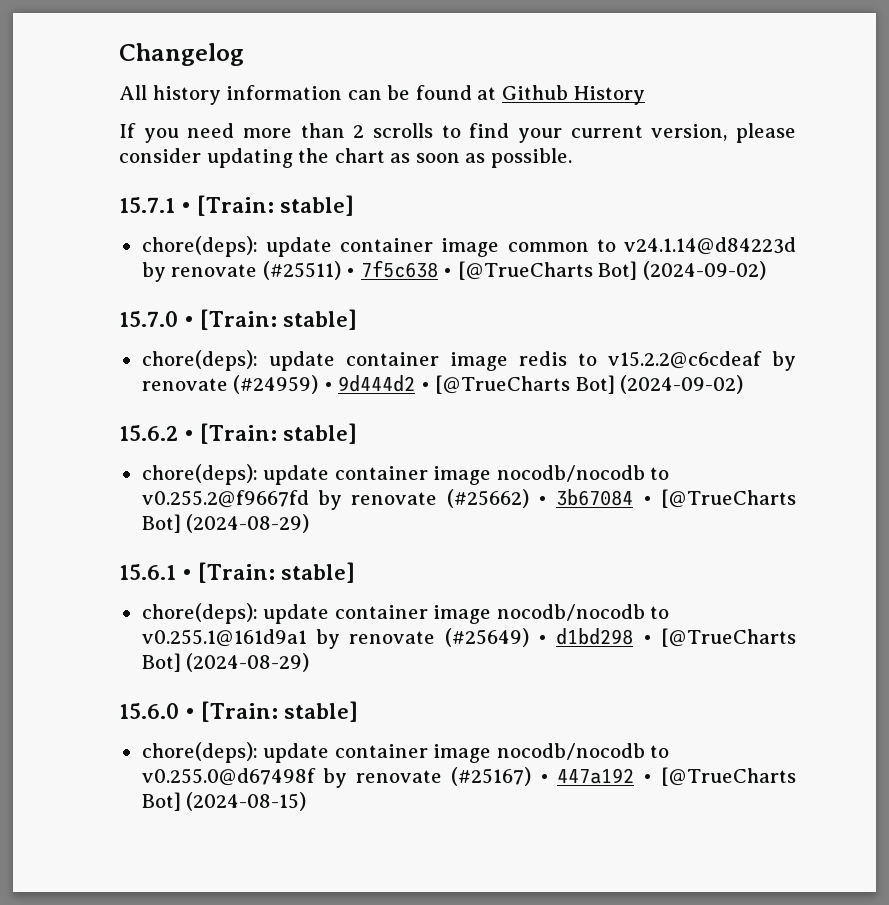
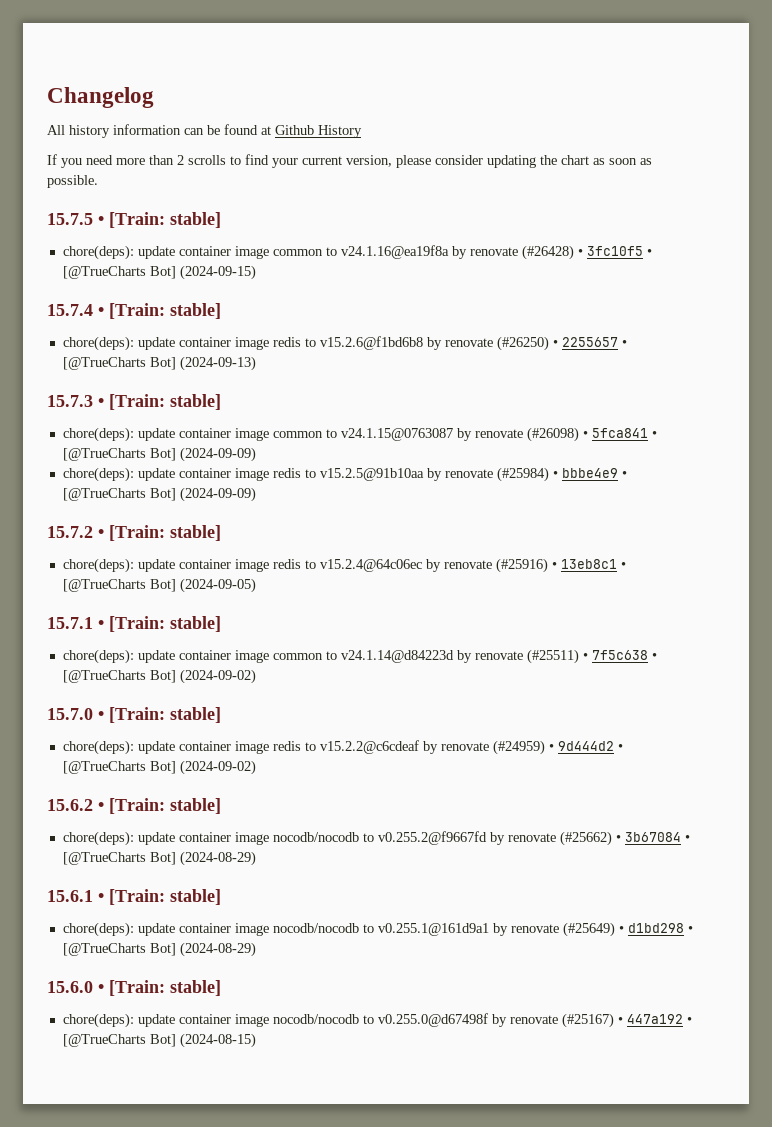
(572, 158) none -> [47,212,221,228] [62,245,652,260] [62,265,256,280] [47,303,221,319] [62,336,627,351] [62,356,256,371] [47,394,221,410] [62,427,657,442] [62,447,256,462] [62,467,627,482] [62,487,256,502] [47,525,221,541] [62,558,626,573] [62,578,256,593] // 15.7.5 • [Train: stable] // chore(deps): update container image common to v24.1.16@ea19f8a by renovate (#26428) • 3fc10f5 • [@TrueCharts Bot] (2024-09-15) // 15.7.4 • [Train: stable] // chore(deps): update container image redis to v15.2.6@f1bd6b8 by renovate (#26250) • 2255657 • [@TrueCharts Bot] (2024-09-13) // 15.7.3 • [Train: stable] // chore(deps): update container image common to v24.1.15@0763087 by renovate (#26098) • 5fca841 • [@TrueCharts Bot] (2024-09-09) // chore(deps): update container image redis to v15.2.5@91b10aa by renovate (#25984) • bbbe4e9 • [@TrueCharts Bot] (2024-09-09) // 15.7.2 • [Train: stable] // chore(deps): update container image redis to v15.2.4@64c06ec by renovate (#25916) • 13eb8c1 • [@TrueCharts Bot] (2024-09-05)

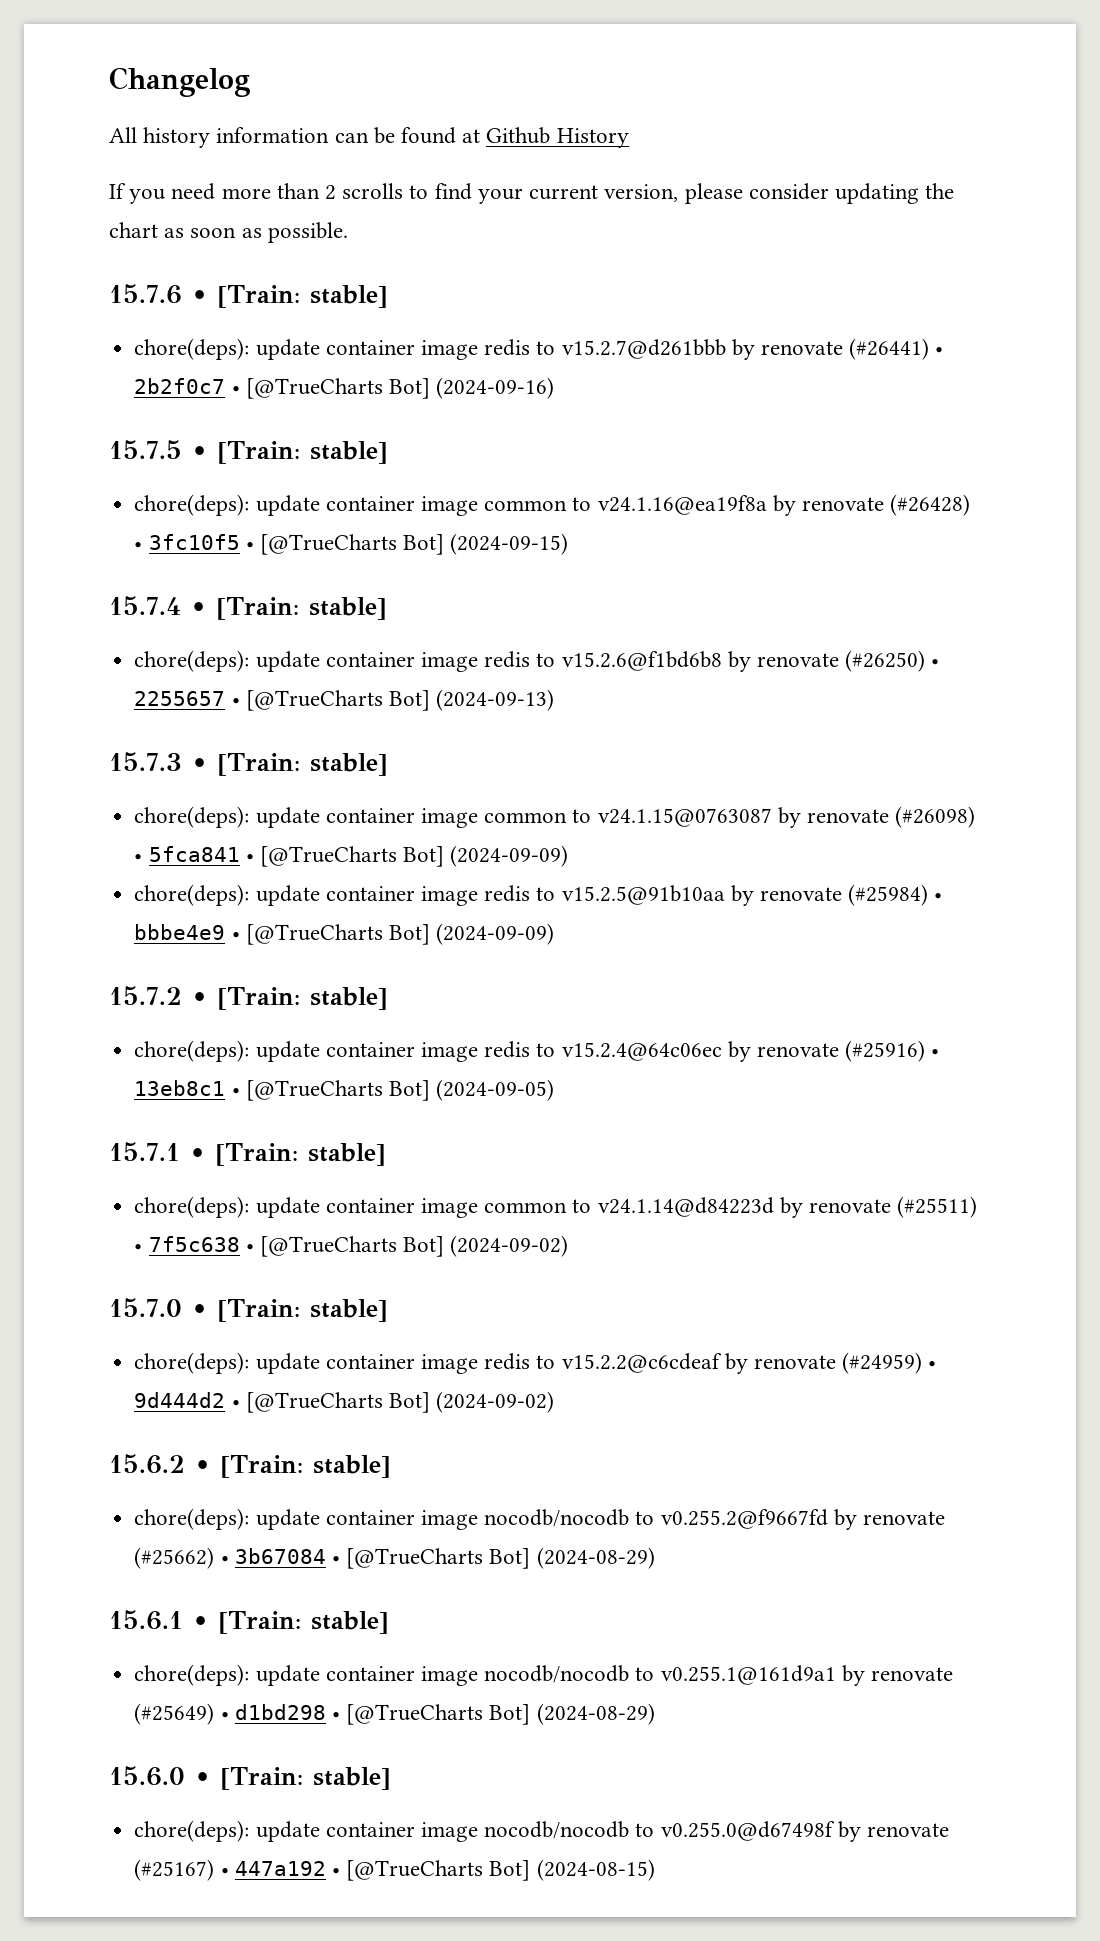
(98, 181) none -> [109,284,388,308] [134,338,944,360] [134,377,555,399] // 15.7.6 • [Train: stable] // chore(deps): update container image redis to v15.2.7@d261bbb by renovate (#26441) • 2b2f0c7 • [@TrueCharts Bot] (2024-09-16)

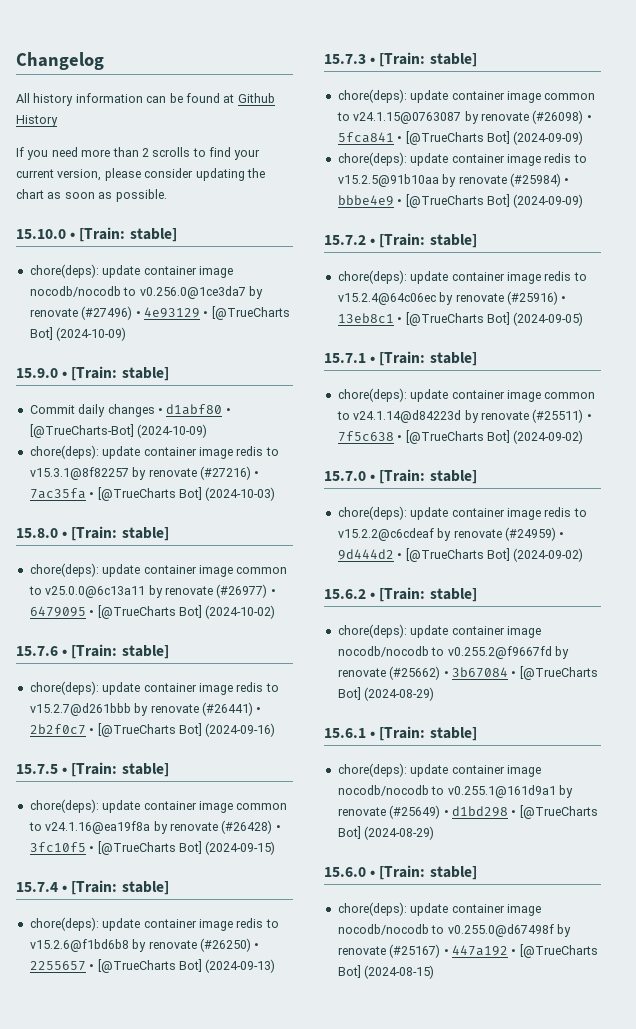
(348, 232) none -> [16,227,177,242] [29,264,233,278] [29,286,263,299] [29,306,290,320] [29,327,127,341] [16,366,169,381] [29,404,231,417] [29,424,208,438] [29,445,279,459] [29,466,260,480] [29,487,276,501] [16,526,169,541] [29,563,288,577] [28,584,276,598] [29,605,276,619] // 15.10.0 • [Train: stable] // chore(deps): update container image nocodb/nocodb to v0.256.0@1ce3da7 by renovate (#27496) • 4e93129 • [@TrueCharts Bot] (2024-10-09) // 15.9.0 • [Train: stable] // Commit daily changes • d1abf80 • [@TrueCharts-Bot] (2024-10-09) // chore(deps): update container image redis to v15.3.1@8f82257 by renovate (#27216) • 7ac35fa • [@TrueCharts Bot] (2024-10-03) // 15.8.0 • [Train: stable] // chore(deps): update container image common to v25.0.0@6c13a11 by renovate (#26977) • 6479095 • [@TrueCharts Bot] (2024-10-02)

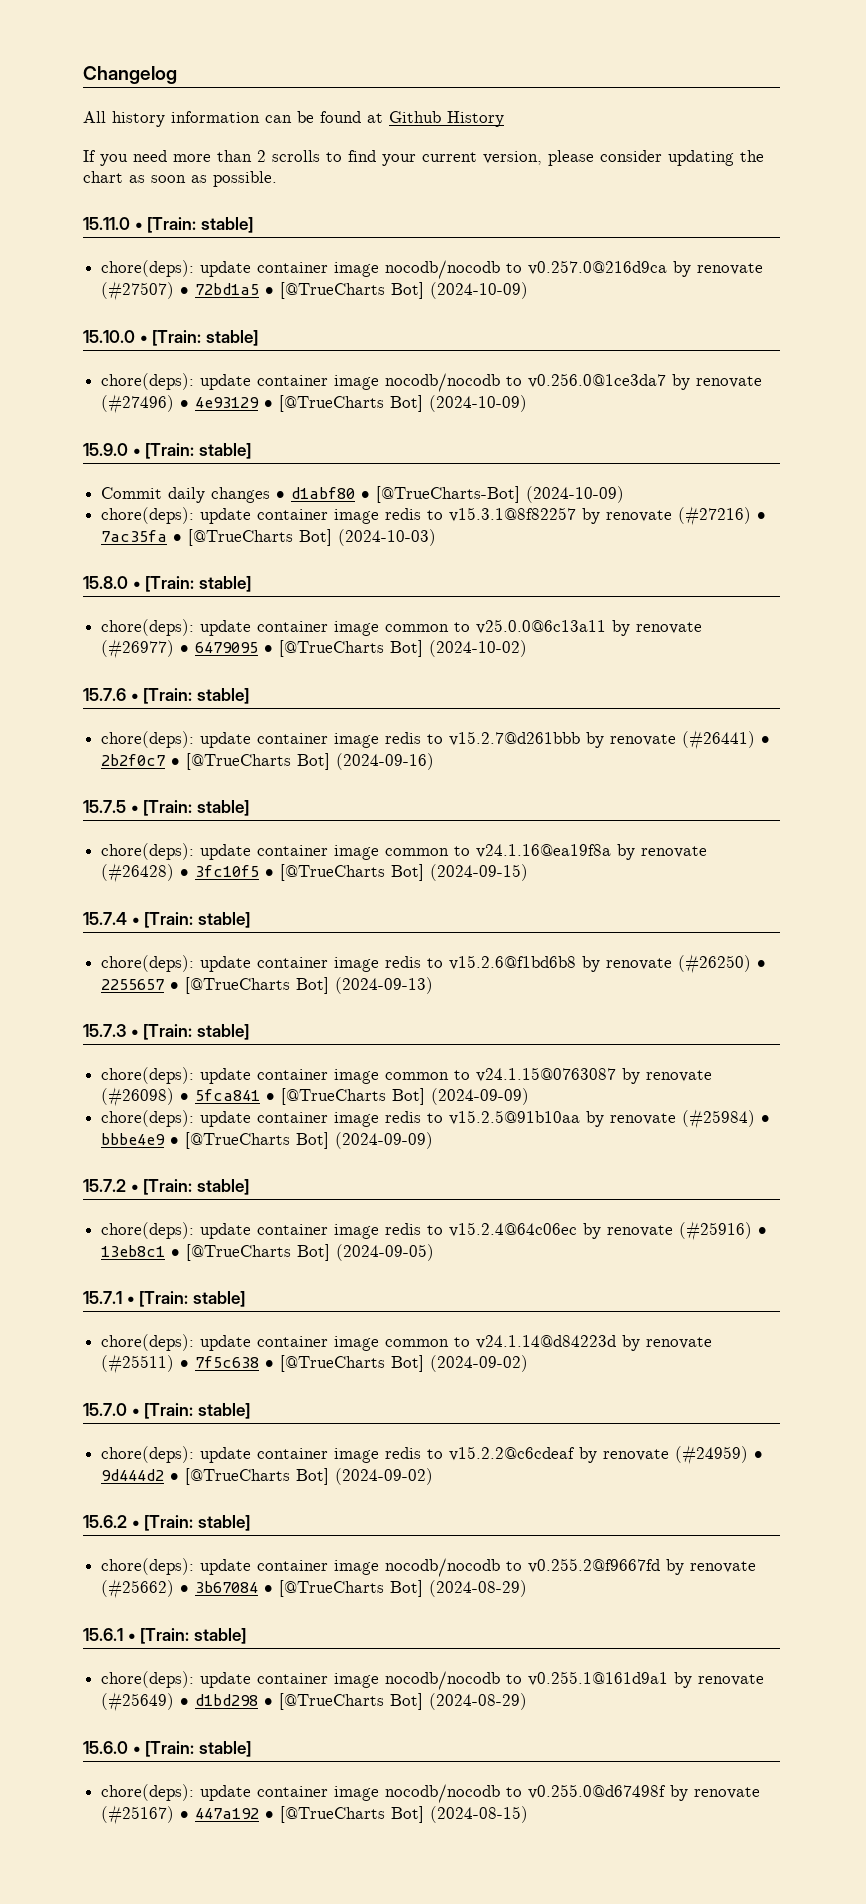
(167, 195) none -> [83,217,253,233] [101,260,764,279] [101,281,529,301] // 15.11.0 • [Train: stable] // chore(deps): update container image nocodb/nocodb to v0.257.0@216d9ca by renovate (#27507) • 72bd1a5 • [@TrueCharts Bot] (2024-10-09)

